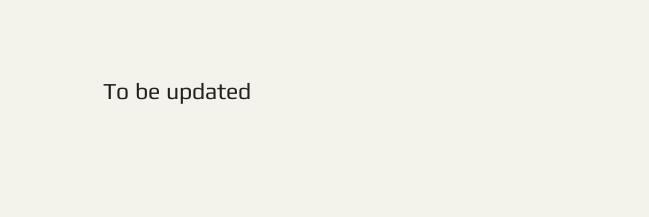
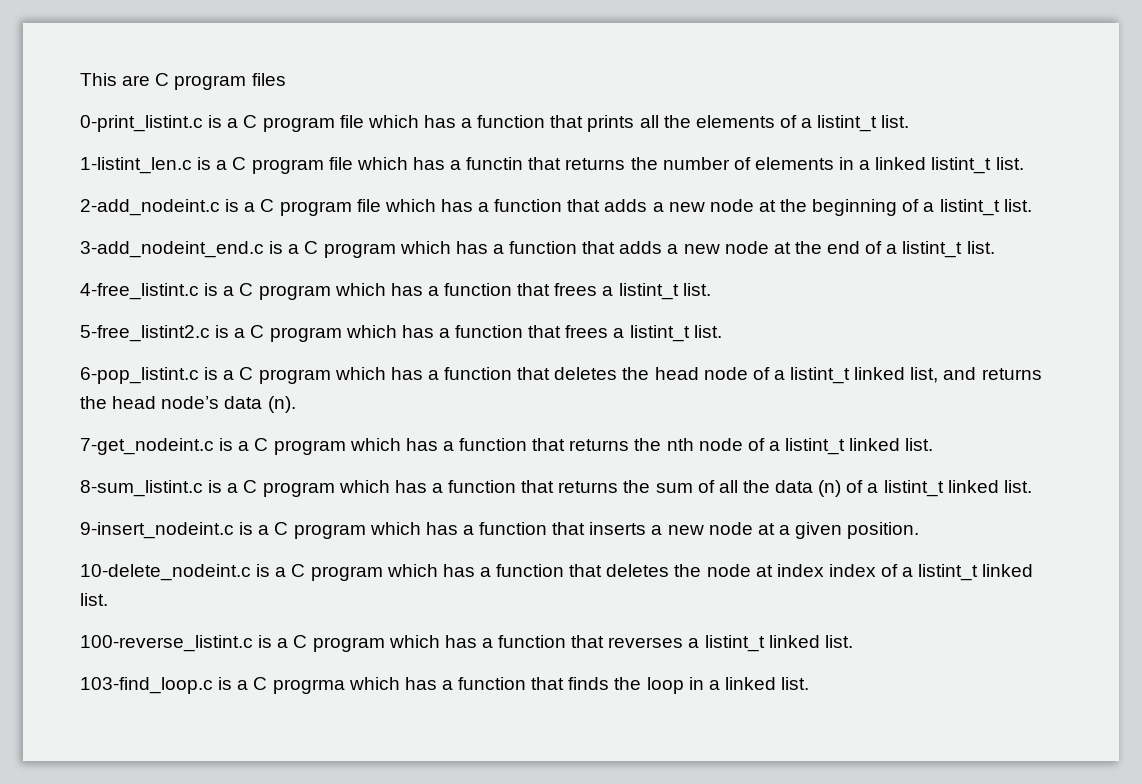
[103,82,252,104] To be updated -> [80,73,286,90] [80,115,910,132] [80,157,1024,174] [80,199,1032,216] [80,241,995,258] [80,283,711,300] [80,325,722,342] [80,367,1042,384] [80,396,296,413] [80,438,934,455] [80,480,1032,497] [80,522,920,539] [80,564,1034,581] [80,593,108,606] [80,635,853,652] [80,677,810,694] This are C program files // 0-print_listint.c is a C program file which has a function that prints all the elements of a listint_t list. // 1-listint_len.c is a C program file which has a functin that returns the number of elements in a linked listint_t list. // 2-add_nodeint.c is a C program file which has a function that adds a new node at the beginning of a listint_t list. // 3-add_nodeint_end.c is a C program which has a function that adds a new node at the end of a listint_t list. // 4-free_listint.c is a C program which has a function that frees a listint_t list. // 5-free_listint2.c is a C program which has a function that frees a listint_t list. // 6-pop_listint.c is a C program which has a function that deletes the head node of a listint_t linked list, and returns the head node’s data (n). // 7-get_nodeint.c is a C program which has a function that returns the nth node of a listint_t linked list. // 8-sum_listint.c is a C program which has a function that returns the sum of all the data (n) of a listint_t linked list. // 9-insert_nodeint.c is a C program which has a function that inserts a new node at a given position. // 10-delete_nodeint.c is a C program which has a function that deletes the node at index index of a listint_t linked list. // 100-reverse_listint.c is a C program which has a function that reverses a listint_t linked list. // 103-find_loop.c is a C progrma which has a function that finds the loop in a linked list.

